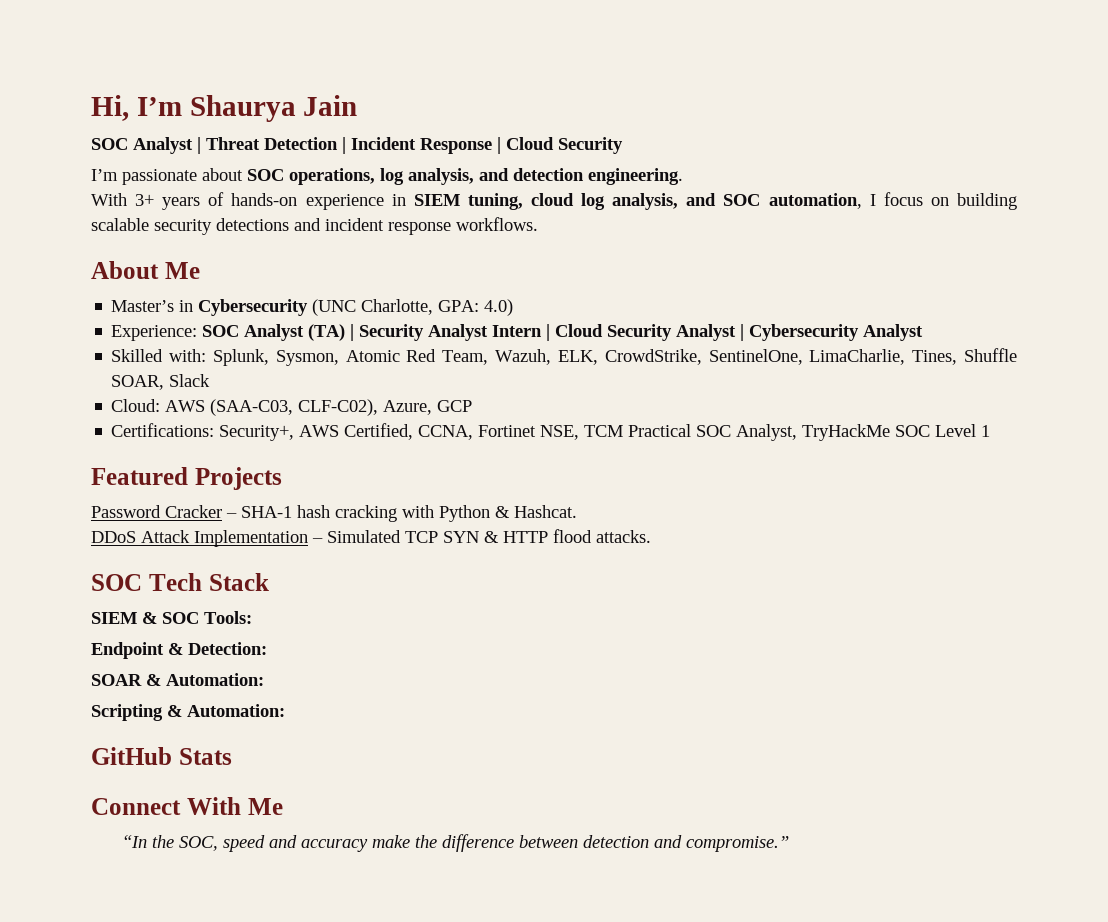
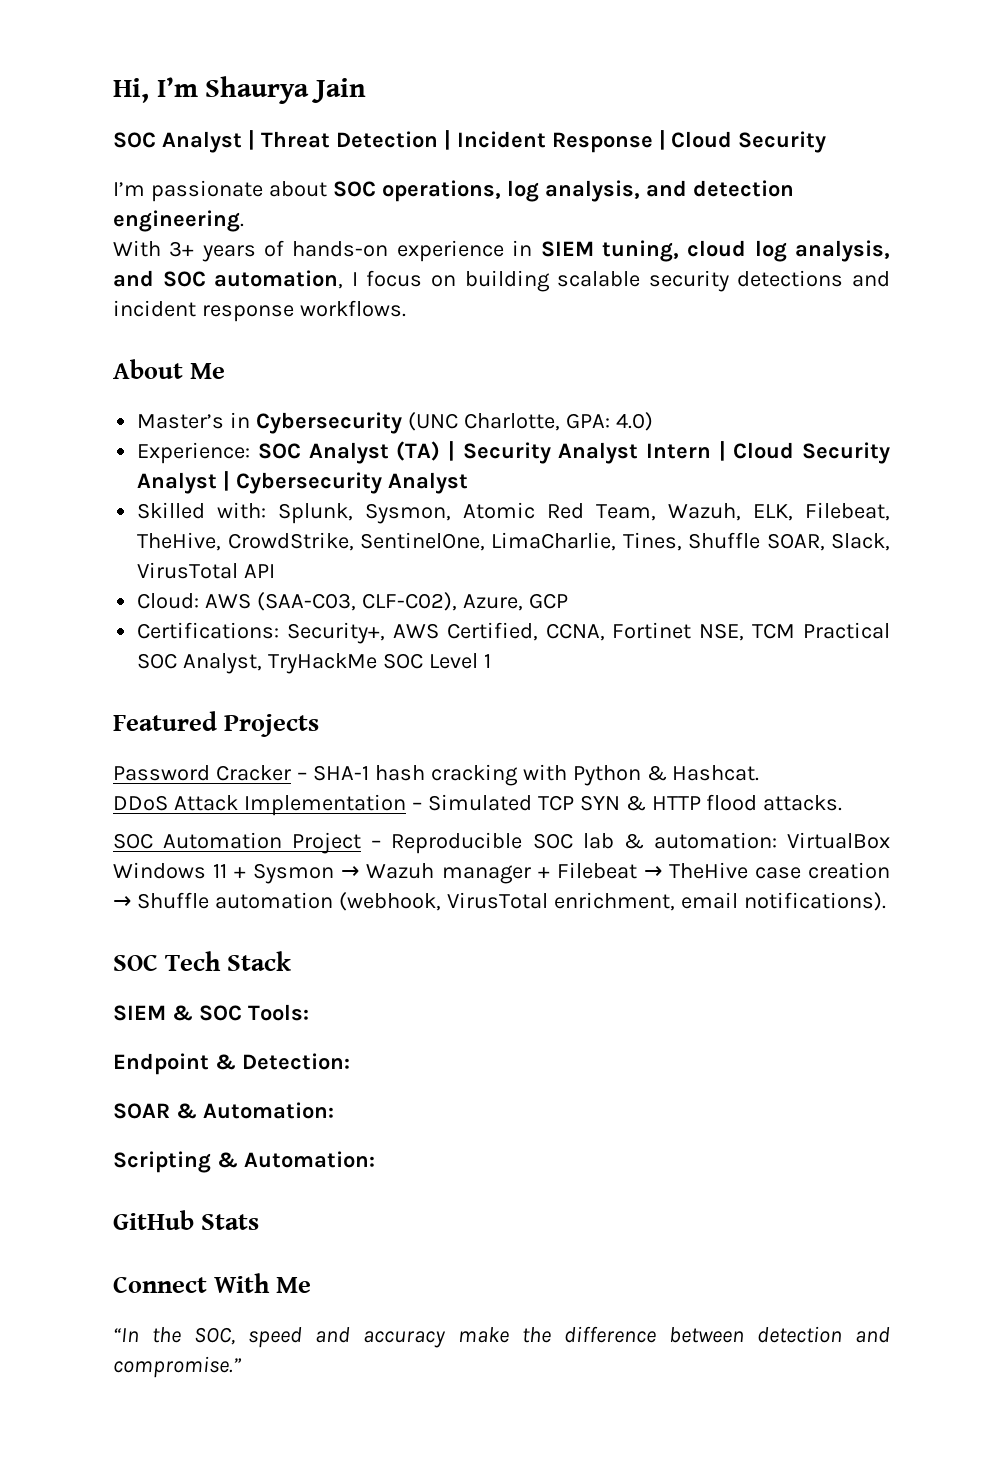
(598, 357) none -> [804,502,890,521] [137,532,222,551] Filebeat, TheHive,
[169,374,211,387] Slack -> [830,533,890,551] [137,562,276,579] Slack, VirusTotal API
(651, 536) none -> [113,832,890,854] [113,862,891,884] [113,892,886,911] // SOC Automation Project – Reproducible SOC lab & automation: VirtualBox Windows 11 + Sysmon → Wazuh manager + Filebeat → TheHive case creation → Shuffle automation (webhook, VirusTotal enrichment, email notifications).

